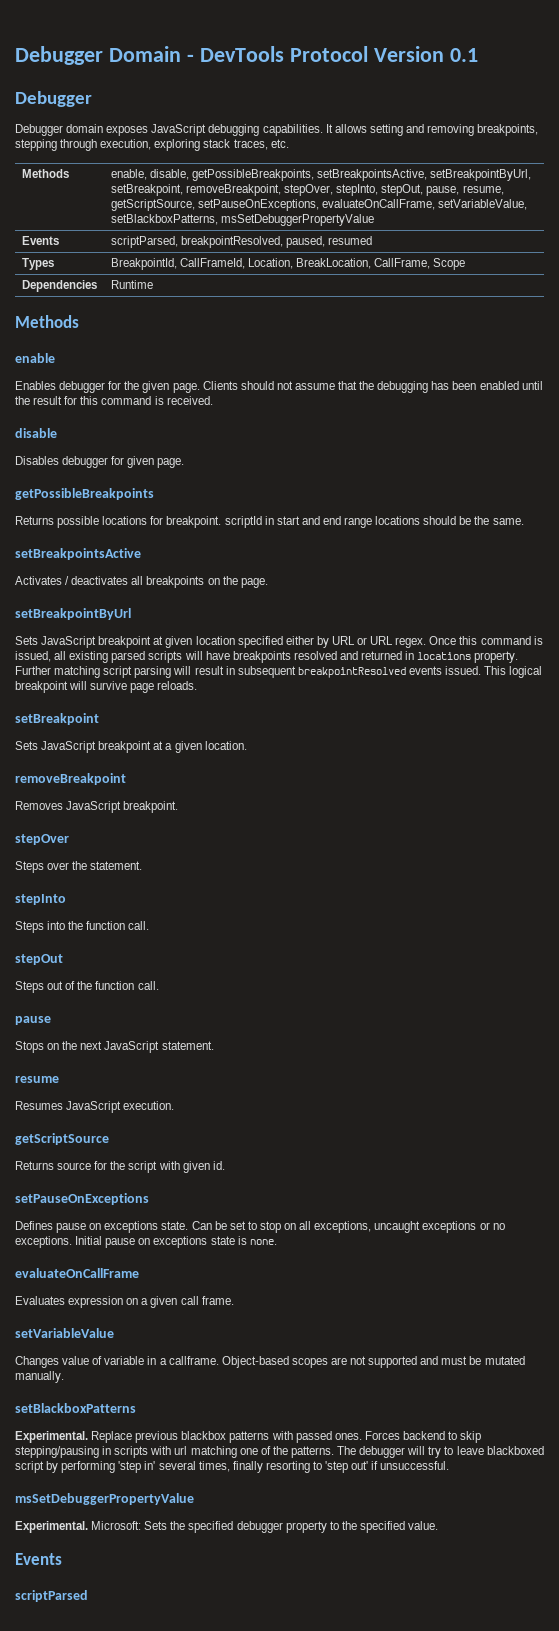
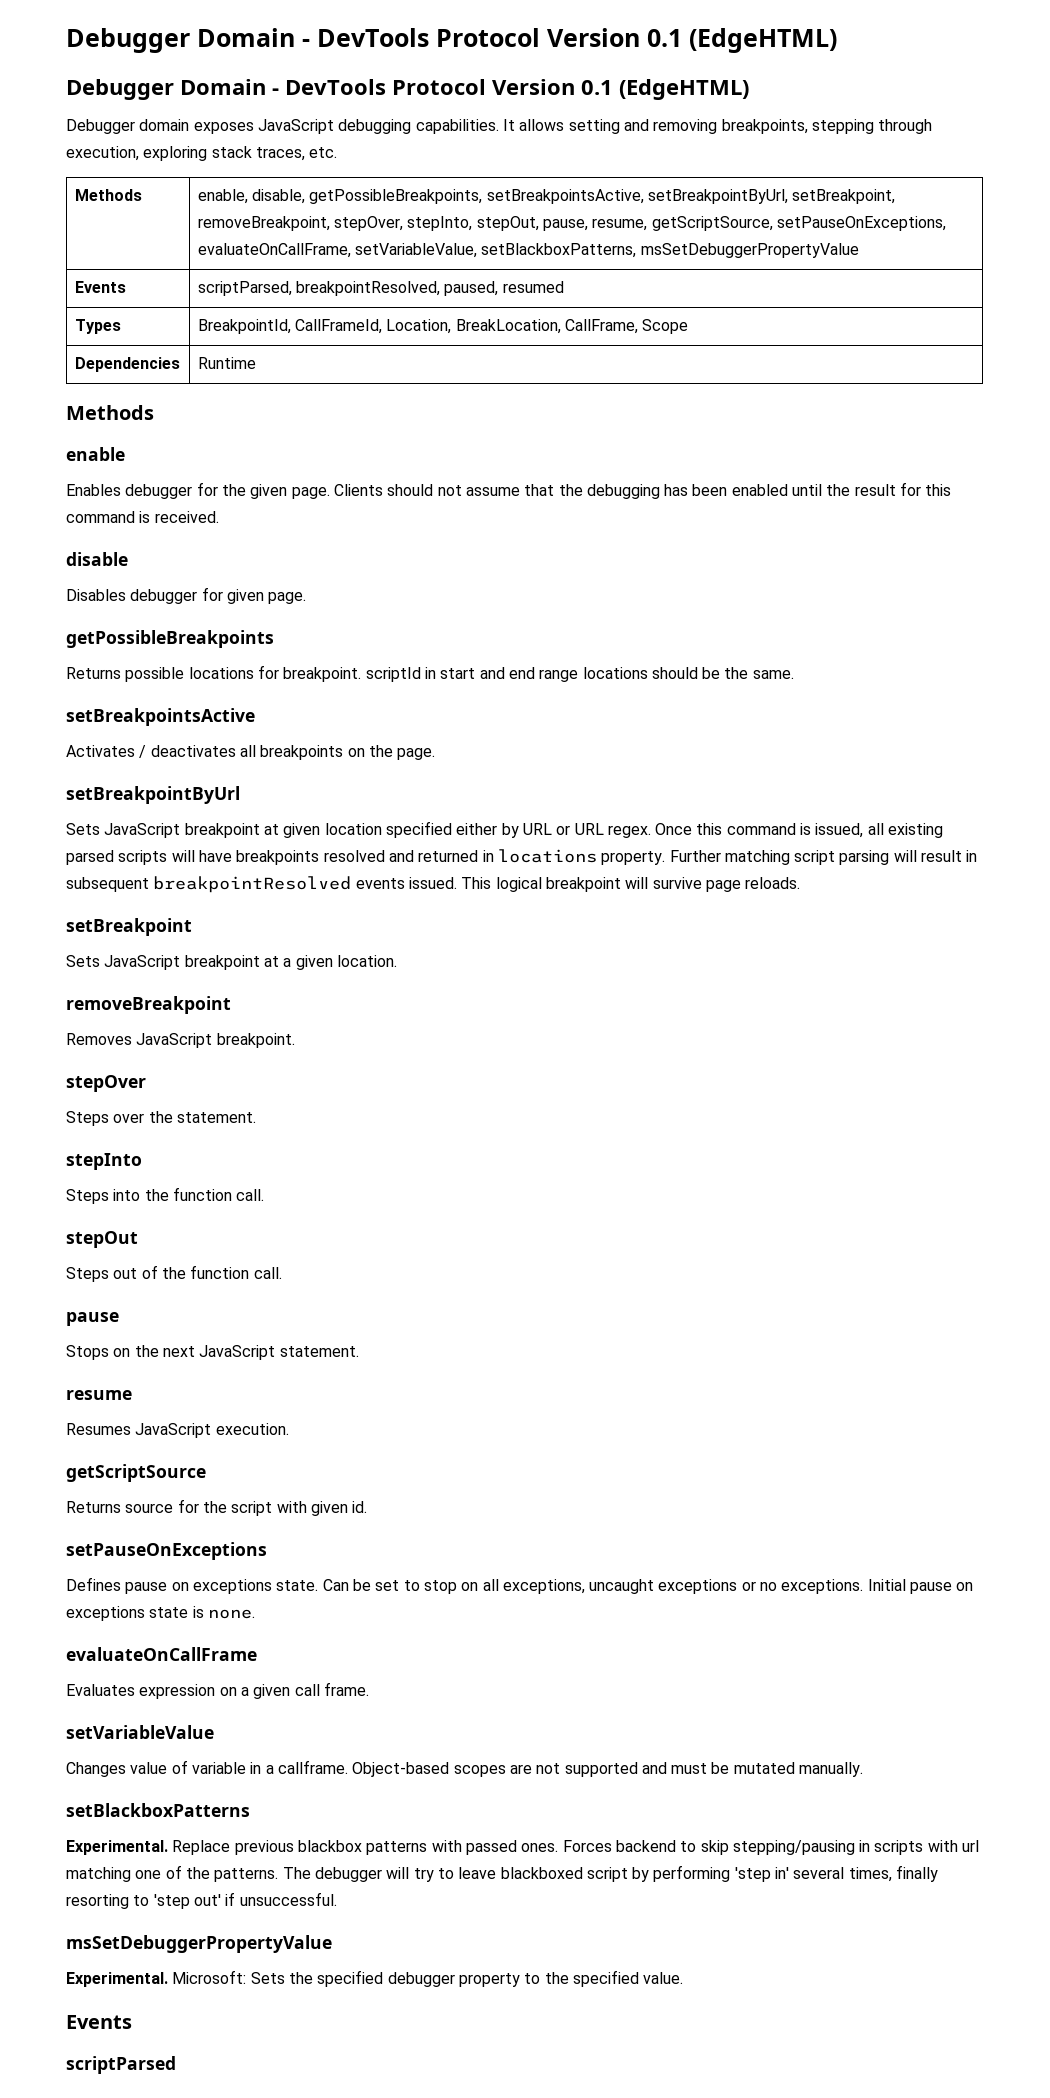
[15,46,478,65] [15,91,92,107] Debugger Domain - DevTools Protocol Version 0.1 // Debugger -> [66,28,837,53] [66,79,749,100] Debugger Domain - DevTools Protocol Version 0.1 (EdgeHTML) // Debugger Domain - DevTools Protocol Version 0.1 (EdgeHTML)

